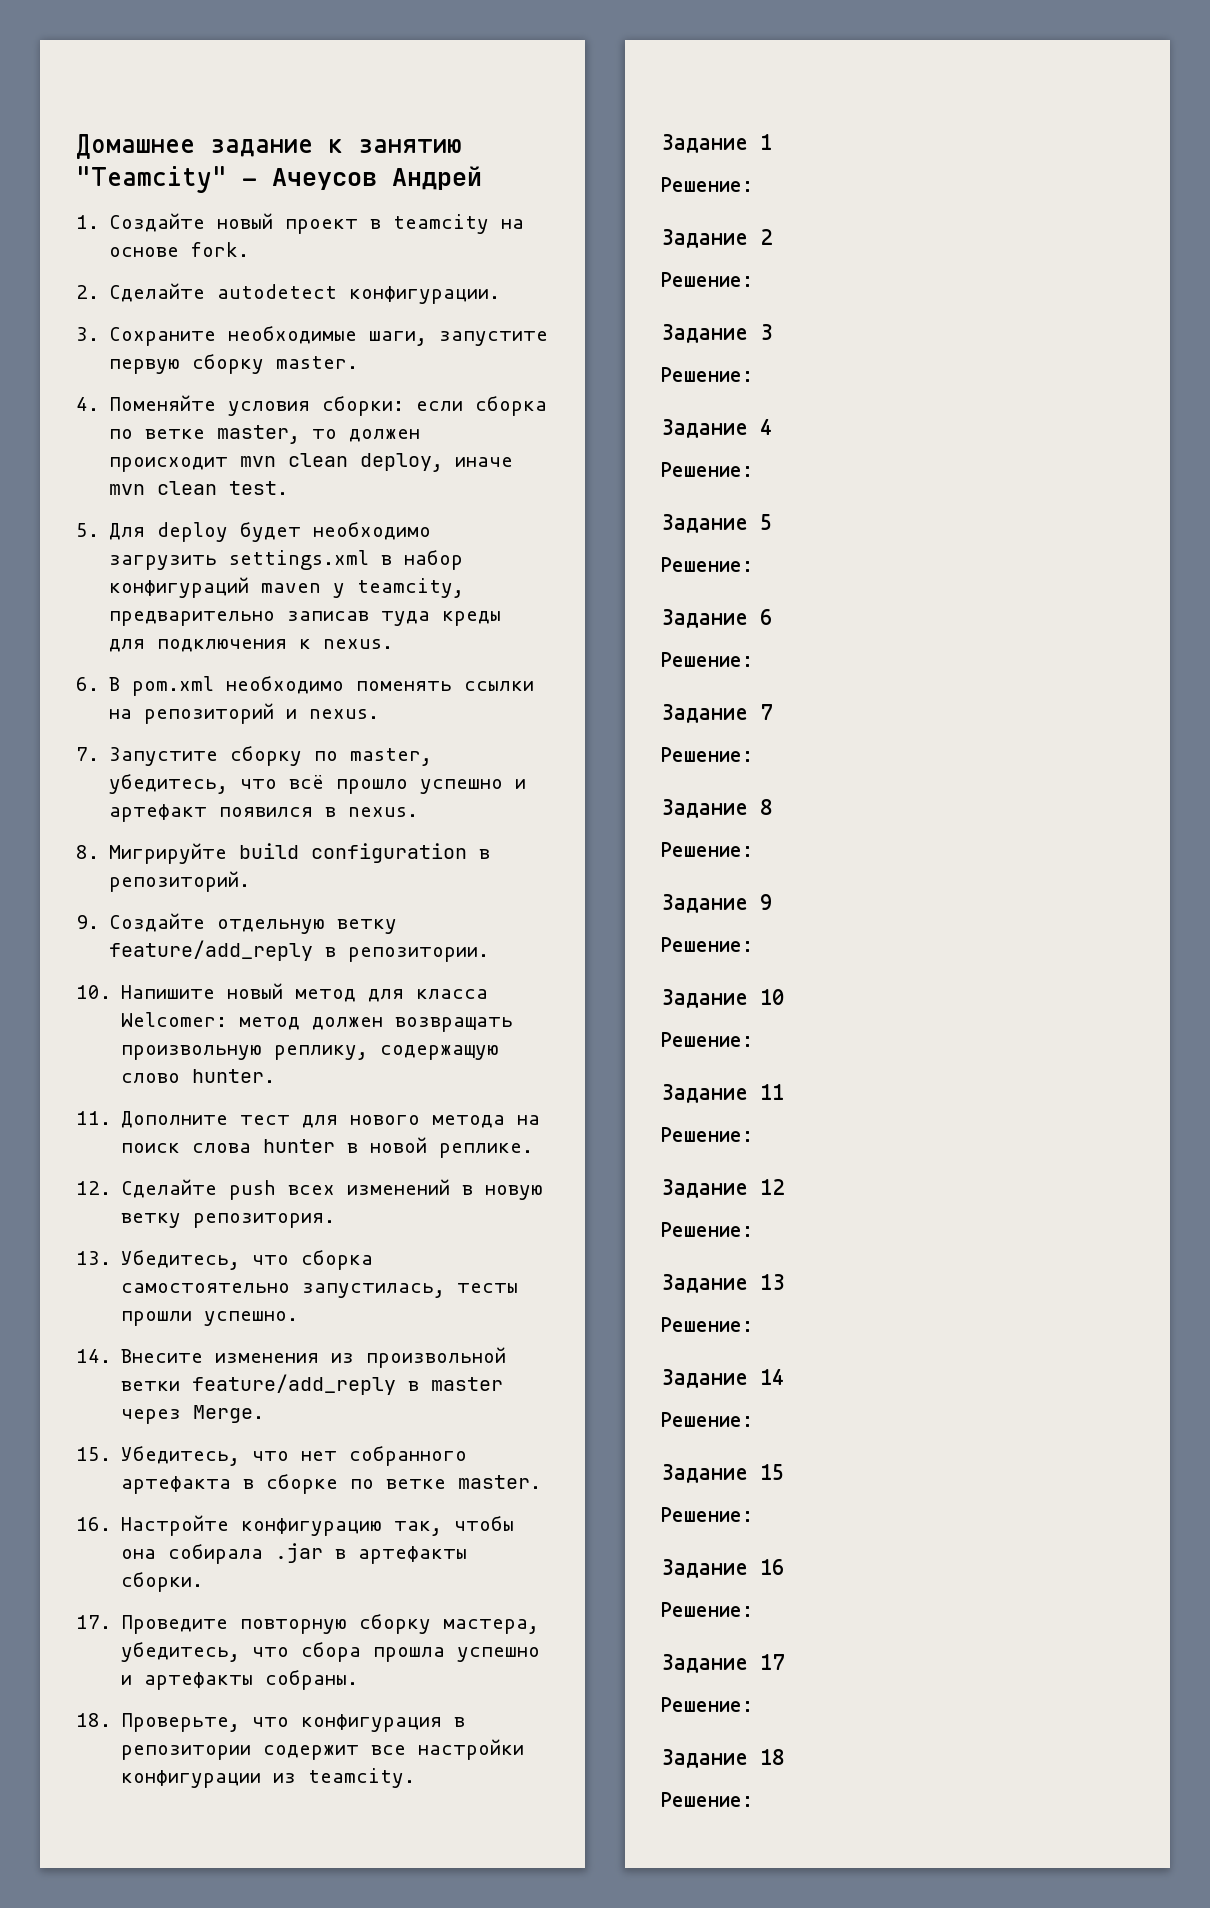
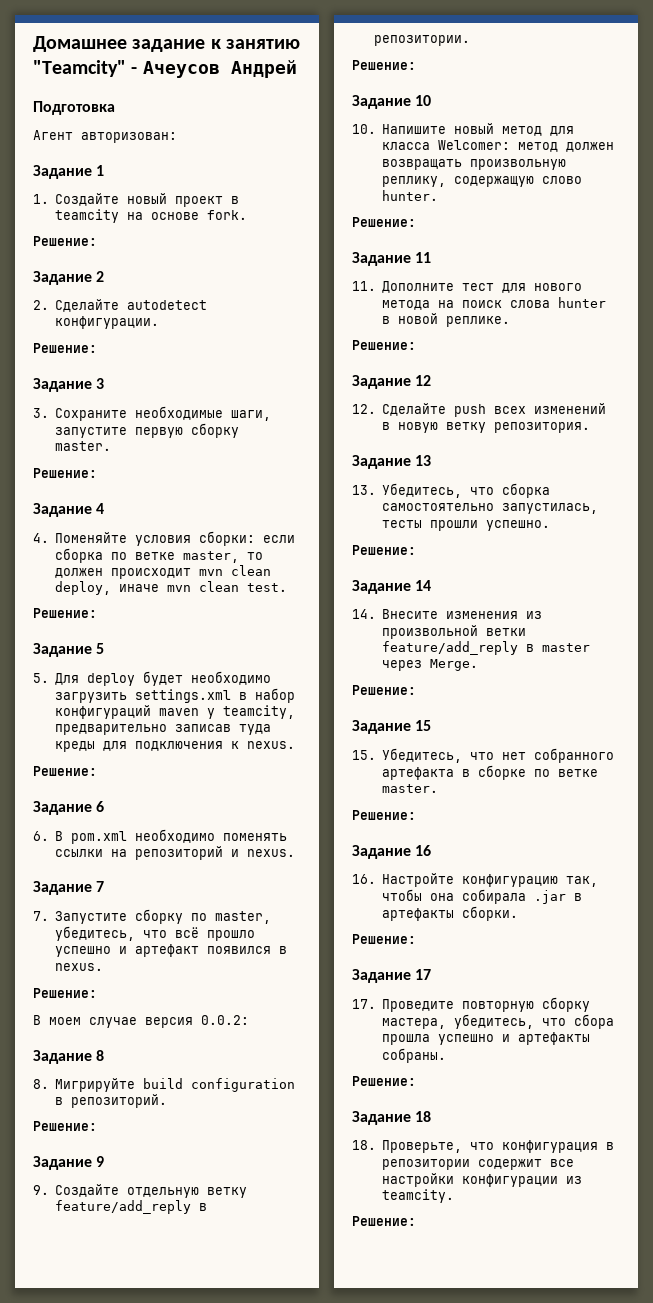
(482, 178) none -> [33,101,115,115] [33,130,177,143] [33,165,105,179] // Подготовка // Агент авторизован: // Задание 1
(250, 249) none -> [33,236,97,246] [33,271,105,285] // Решение: // Задание 2
(501, 295) none -> [33,343,97,353] [33,378,105,392] // Решение: // Задание 3
(359, 362) none -> [33,468,97,478] [33,503,105,517] // Решение: // Задание 4
(289, 488) none -> [33,608,97,618] [33,643,105,657] // Решение: // Задание 5
(394, 644) none -> [33,766,97,776] [33,801,105,815] // Решение: // Задание 6
(380, 714) none -> [33,881,105,895] // Задание 7
(419, 812) none -> [33,988,97,998] [33,1015,249,1028] [33,1050,105,1064] // Решение: // В моем случае версия 0.0.2: // Задание 8
(251, 881) none -> [33,1121,97,1131] [33,1156,105,1170] // Решение: // Задание 9
(490, 954) none -> [352,60,416,70] [352,95,432,109] // Решение: // Задание 10
(276, 1076) none -> [352,217,416,227] [352,252,432,266] // Решение: // Задание 11
(534, 1150) none -> [352,340,416,350] [352,375,432,389] // Решение: // Задание 12
(336, 1220) none -> [352,455,432,469] // Задание 13
(299, 1318) none -> [352,545,416,555] [352,580,432,594] // Решение: // Задание 14
(265, 1414) none -> [352,685,416,695] [352,720,432,734] // Решение: // Задание 15
(542, 1482) none -> [352,810,416,820] [352,845,432,859] // Решение: // Задание 16
(204, 1582) none -> [352,934,416,944] [352,969,432,983] // Решение: // Задание 17
(359, 1680) none -> [352,1076,416,1086] [352,1111,432,1125] // Решение: // Задание 18
[661,134,772,153] [661,177,753,192] [661,229,772,248] [661,272,753,287] [661,324,772,343] [661,367,753,382] [661,419,772,438] [661,462,753,477] [661,514,772,533] [661,557,753,572] [661,609,772,628] [661,652,753,667] [661,704,772,723] [661,747,753,762] [661,799,772,818] [661,842,753,857] [661,894,772,913] [661,937,753,952] [661,989,784,1008] [661,1032,753,1047] [661,1084,784,1103] [661,1127,753,1142] [661,1179,784,1198] [661,1222,753,1237] [661,1274,784,1293] [661,1317,753,1332] [661,1369,784,1388] [661,1412,753,1427] [661,1464,784,1483] [661,1507,753,1522] [661,1559,784,1578] [661,1602,753,1617] [661,1654,784,1673] [661,1697,753,1712] [661,1749,784,1768] [661,1792,753,1807] // Задание 1 // Решение: // Задание 2 // Решение: // Задание 3 // Решение: // Задание 4 // Решение: // Задание 5 // Решение: // Задание 6 // Решение: // Задание 7 // Решение: // Задание 8 // Решение: // Задание 9 // Решение: // Задание 10 // Решение: // Задание 11 // Решение: // Задание 12 // Решение: // Задание 13 // Решение: // Задание 14 // Решение: // Задание 15 // Решение: // Задание 16 // Решение: // Задание 17 // Решение: // Задание 18 // Решение: -> [352,1216,416,1226] // Решение:

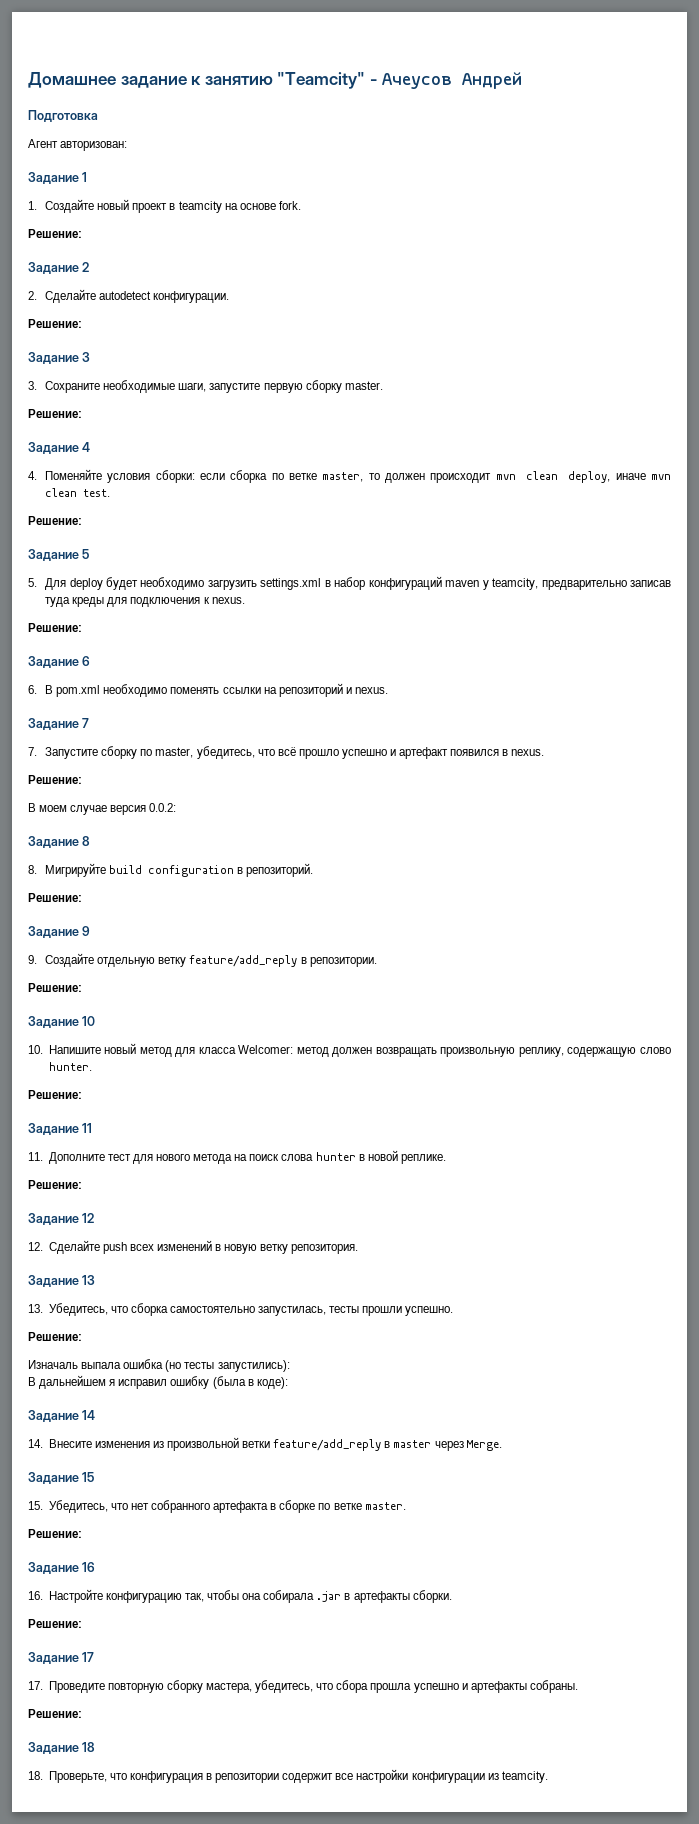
(416, 550) none -> [28,1359,290,1372] [28,1375,288,1389] // Изначаль выпала ошибка (но тесты запустились): // В дальнейшем я исправил ошибку (была в коде):
[352,685,416,695] // Решение: -> (502, 1445) none
[352,1216,416,1226] // Решение: -> (548, 1777) none

